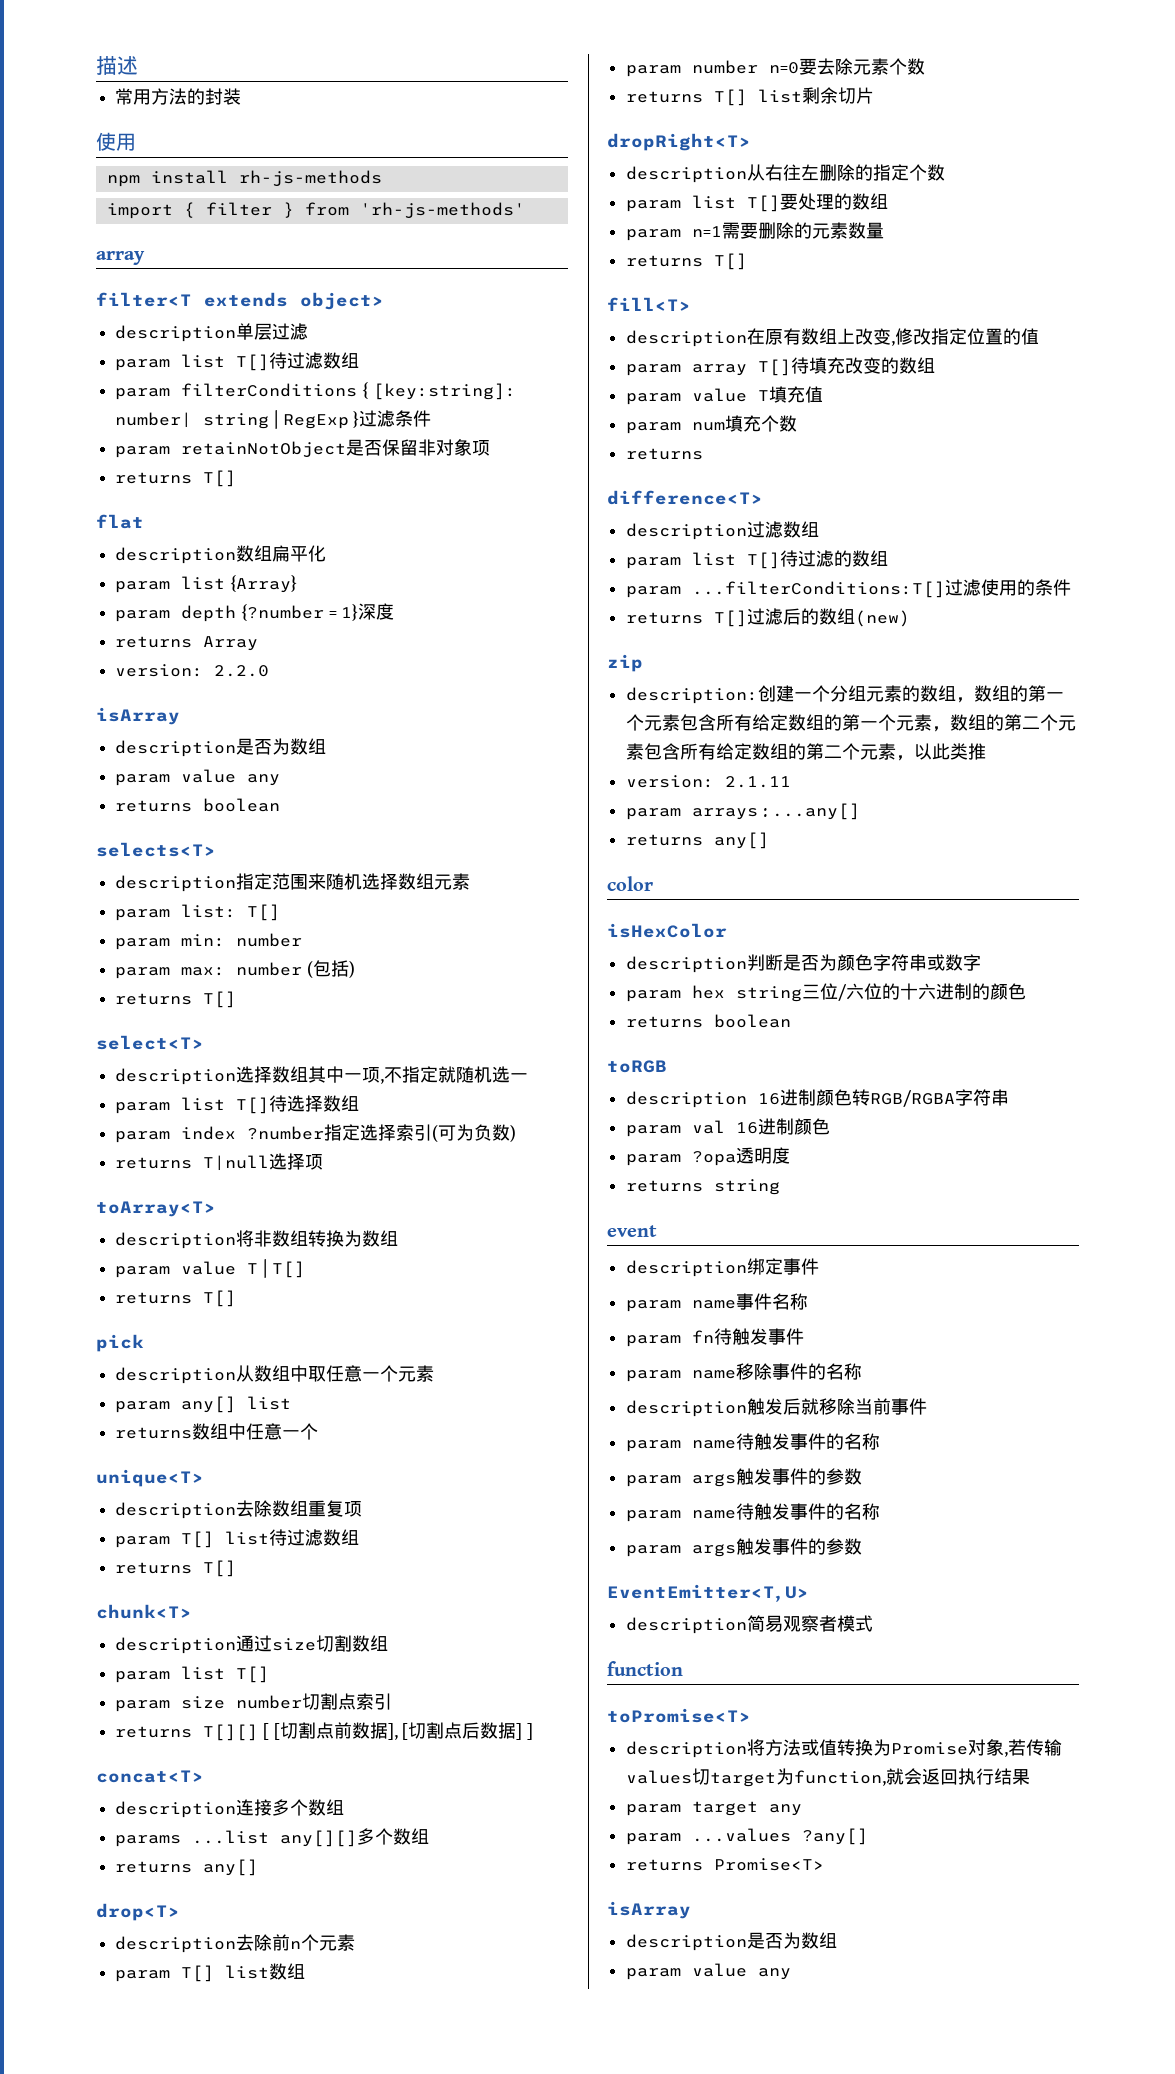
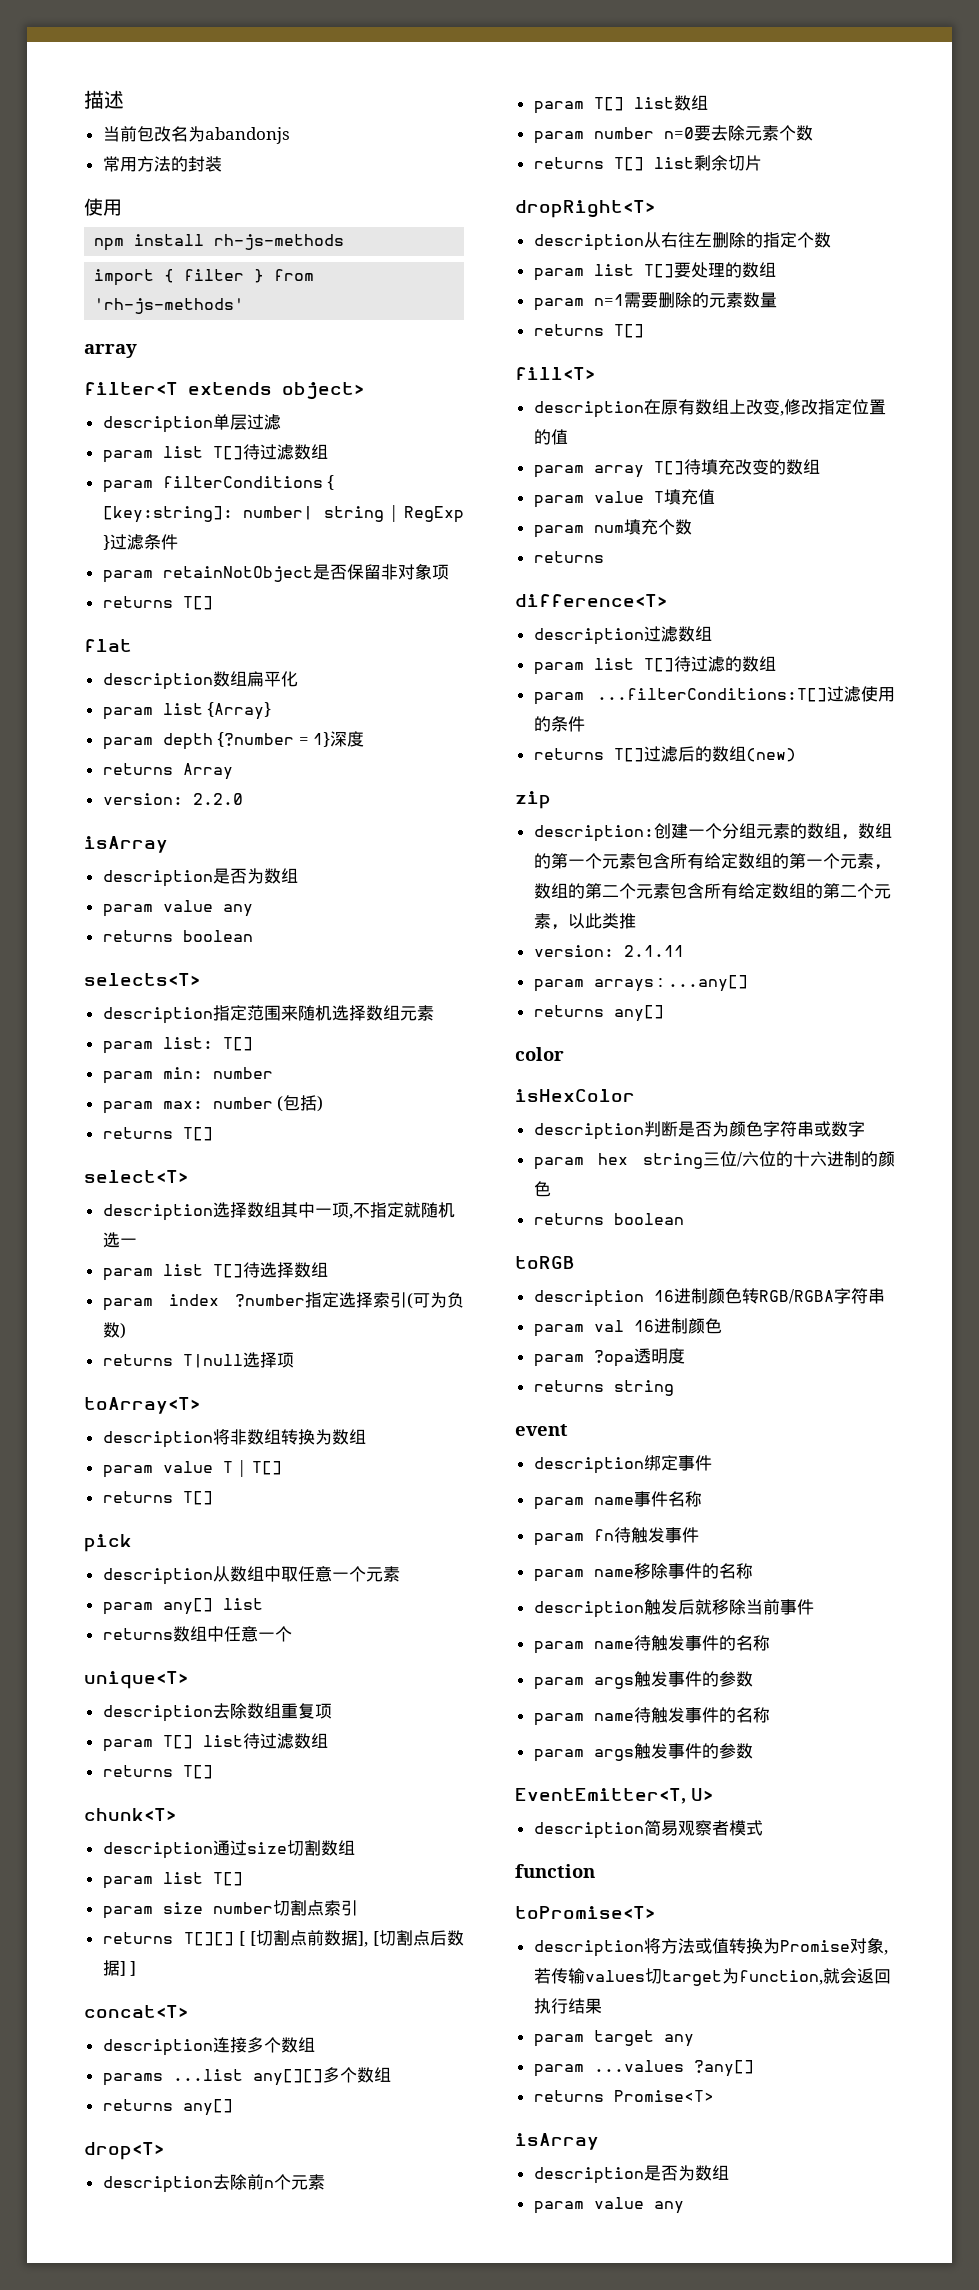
(138, 65) none -> [102,126,290,144] // 当前包改名为abandonjs

